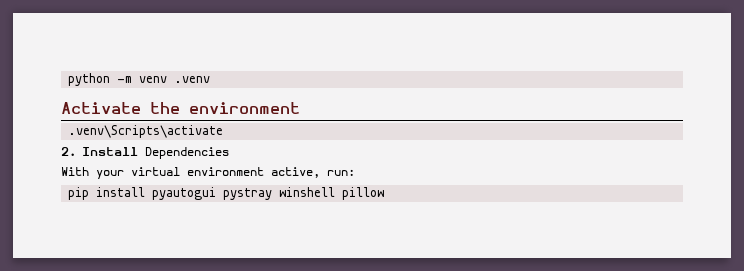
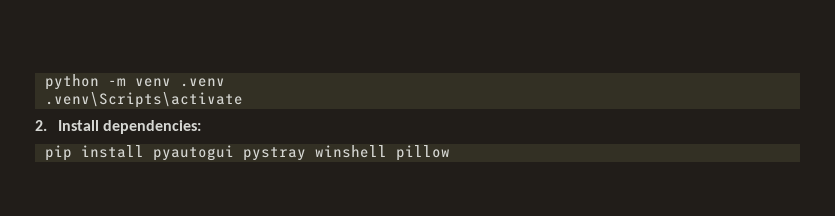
[61,102,300,114] // Activate the environment -> (225, 82) none
[145,147,229,159] [61,167,355,179] Dependencies // With your virtual environment active, run: -> [103,120,202,134] dependencies:

